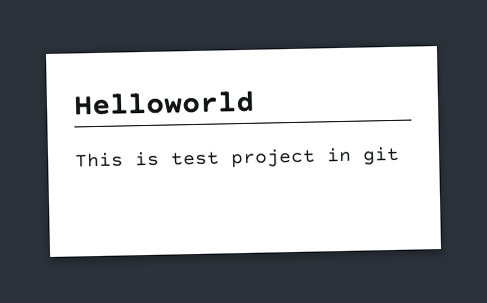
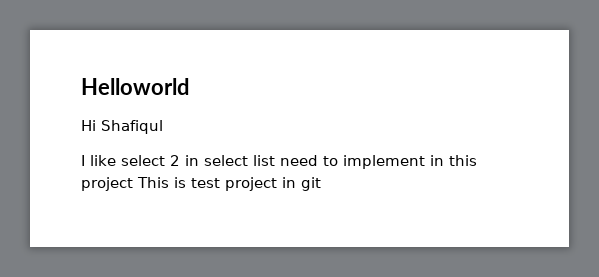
(255, 103) none -> [81,120,163,134] [81,155,477,169] [81,177,133,191] Hi Shafiqul // I like select 2 in select list need to implement in this project

